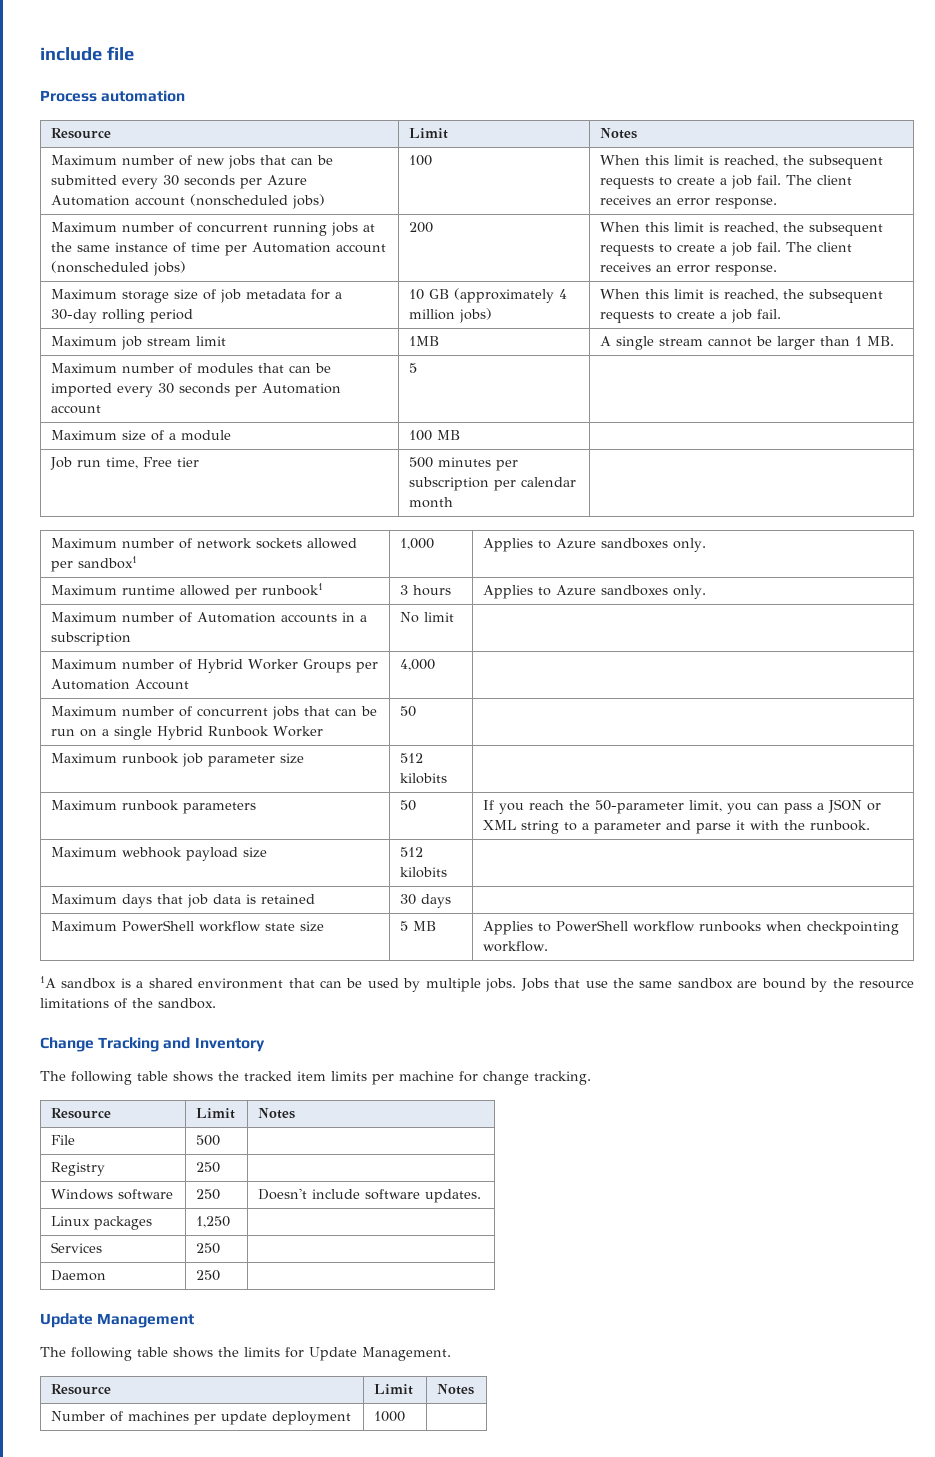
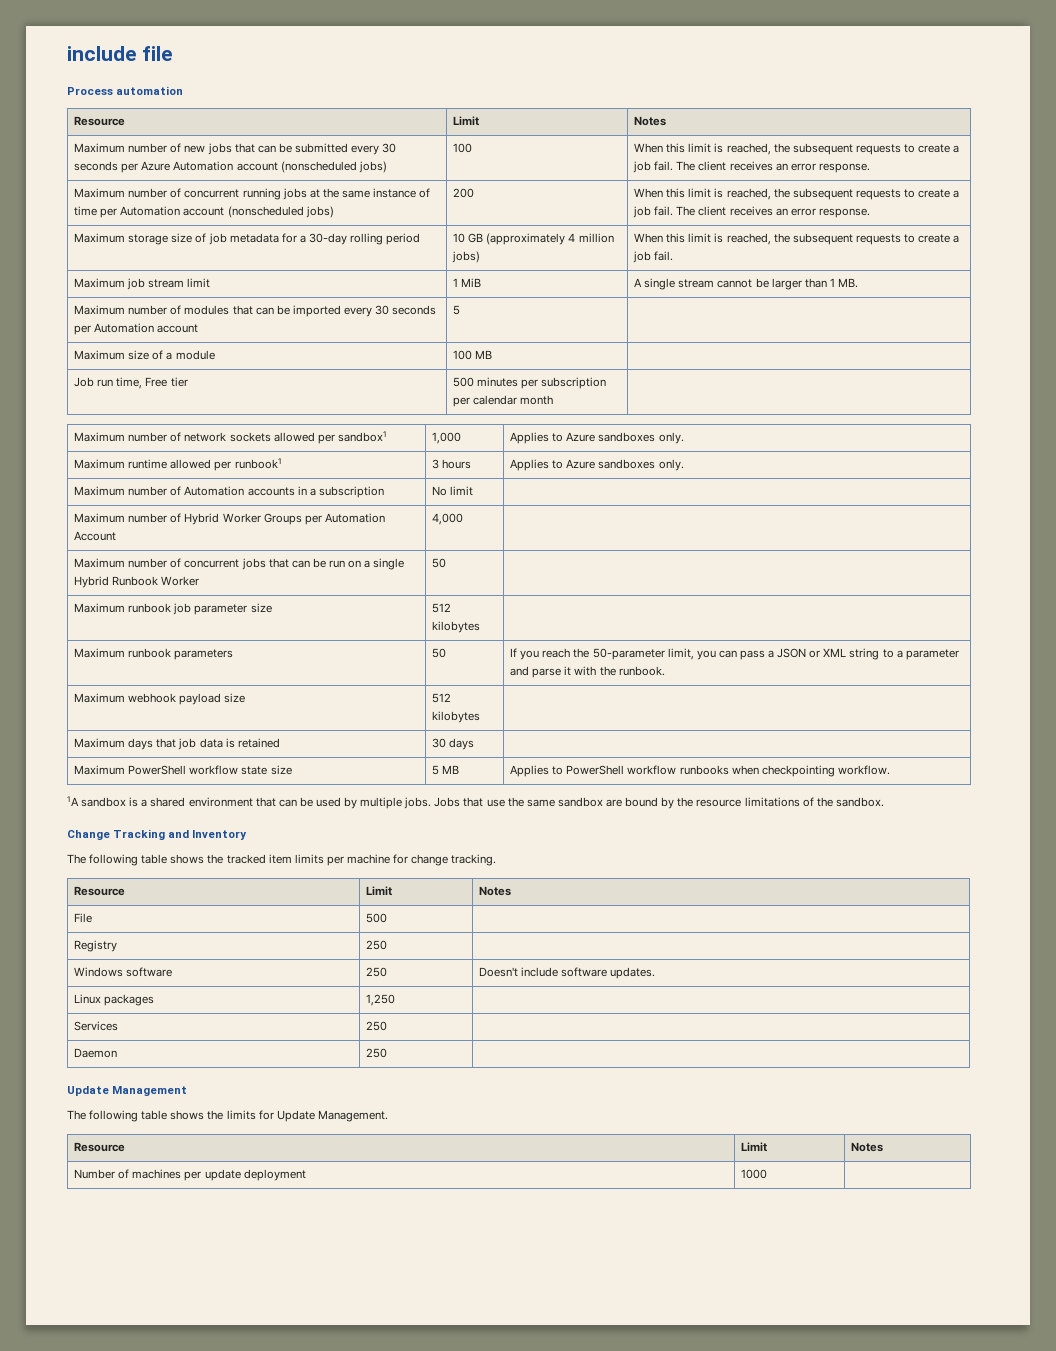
[409,336,440,346] 1MB -> [453,278,482,287] 1 MiB
[400,773,448,784] kilobits -> [432,621,481,633] kilobytes
[400,867,448,878] kilobits -> [432,711,481,723] kilobytes

